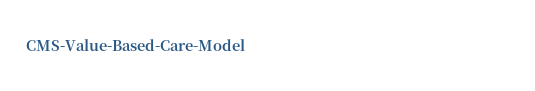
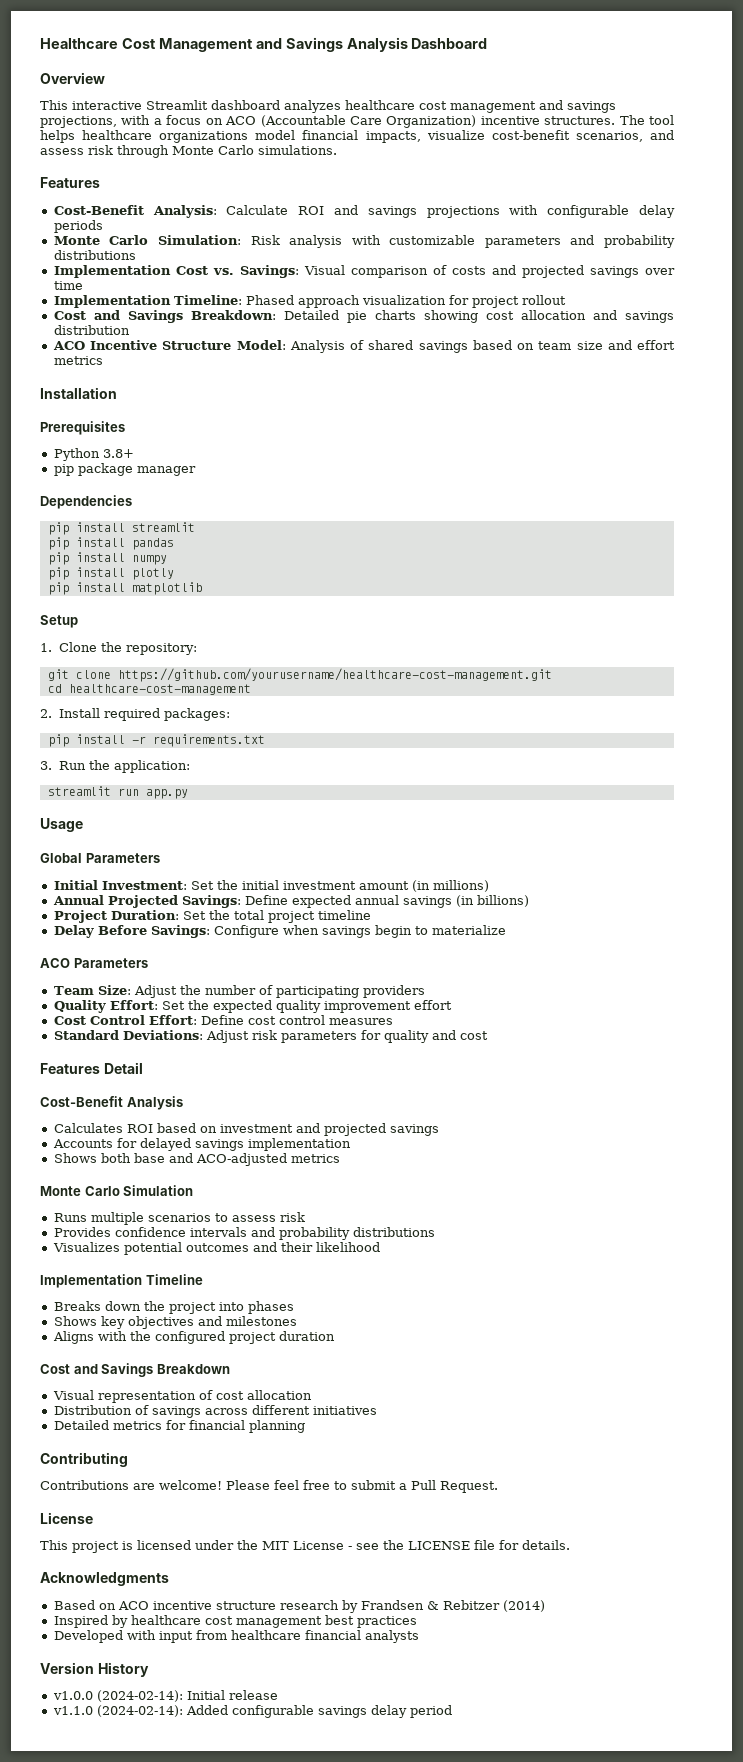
[26,39,245,51] CMS-Value-Based-Care-Model -> [40,37,488,52] [40,72,105,84] [40,100,616,113] [40,115,674,128] [40,130,674,143] [40,145,337,158] [40,177,100,188] [53,205,675,218] [53,220,103,233] [53,235,675,248] [53,250,136,260] [53,265,675,278] [53,281,83,290] [53,295,566,308] [53,310,674,323] [53,325,130,335] [52,340,675,353] [53,356,103,365] [40,387,117,399] [40,421,125,435] [53,448,134,461] [53,463,196,476] [40,495,132,509] [47,522,195,535] [47,537,174,550] [47,552,167,565] [47,567,174,580] [47,582,202,595] [40,615,78,628] [40,642,198,655] [47,668,552,682] [47,684,251,695] [40,708,231,721] [47,734,265,747] [40,760,191,773] [47,786,188,799] [40,818,83,832] [40,853,160,863] [53,880,489,892] [52,895,529,908] [53,910,371,923] [53,925,506,938] [40,958,148,968] [53,985,425,998] [53,1000,452,1013] [53,1015,393,1025] [53,1030,488,1043] [40,1062,143,1074] [40,1096,183,1110] [53,1123,439,1136] [52,1138,351,1151] [53,1153,340,1166] [40,1185,194,1196] [53,1212,305,1225] [53,1227,435,1240] [52,1242,380,1255] [40,1274,203,1288] [53,1301,294,1314] [53,1316,297,1329] [52,1331,335,1344] [40,1363,230,1377] [52,1390,312,1403] [53,1405,377,1418] [53,1420,305,1433] [40,1452,128,1467] [40,1480,498,1493] [40,1512,93,1524] [40,1540,570,1553] [40,1572,169,1586] [53,1600,545,1613] [53,1615,417,1628] [53,1630,419,1643] [40,1662,149,1677] [52,1690,278,1702] [52,1705,452,1718] Healthcare Cost Management and Savings Analysis Dashboard // Overview // This interactive Streamlit dashboard analyzes healthcare cost management and savings projections, with a focus on ACO (Accountable Care Organization) incentive structures. The tool helps healthcare organizations model financial impacts, visualize cost-benefit scenarios, and assess risk through Monte Carlo simulations. // Features // Cost-Benefit Analysis: Calculate ROI and savings projections with configurable delay periods // Monte Carlo Simulation: Risk analysis with customizable parameters and probability distributions // Implementation Cost vs. Savings: Visual comparison of costs and projected savings over time // Implementation Timeline: Phased approach visualization for project rollout // Cost and Savings Breakdown: Detailed pie charts showing cost allocation and savings distribution // ACO Incentive Structure Model: Analysis of shared savings based on team size and effort metrics // Installation // Prerequisites // Python 3.8+ // pip package manager // Dependencies // pip install streamlit // pip install pandas // pip install numpy // pip install plotly // pip install matplotlib // Setup // 1. Clone the repository: // git clone https://github.com/yourusername/healthcare-cost-management.git // cd healthcare-cost-management // 2. Install required packages: // pip install -r requirements.txt // 3. Run the application: // streamlit run app.py // Usage // Global Parameters // Initial Investment: Set the initial investment amount (in millions) // Annual Projected Savings: Define expected annual savings (in billions) // Project Duration: Set the total project timeline // Delay Before Savings: Configure when savings begin to materialize // ACO Parameters // Team Size: Adjust the number of participating providers // Quality Effort: Set the expected quality improvement effort // Cost Control Effort: Define cost control measures // Standard Deviations: Adjust risk parameters for quality and cost // Features Detail // Cost-Benefit Analysis // Calculates ROI based on investment and projected savings // Accounts for delayed savings implementation // Shows both base and ACO-adjusted metrics // Monte Carlo Simulation // Runs multiple scenarios to assess risk // Provides confidence intervals and probability distributions // Visualizes potential outcomes and their likelihood // Implementation Timeline // Breaks down the project into phases // Shows key objectives and milestones // Aligns with the configured project duration // Cost and Savings Breakdown // Visual representation of cost allocation // Distribution of savings across different initiatives // Detailed metrics for financial planning // Contributing // Contributions are welcome! Please feel free to submit a Pull Request. // License // This project is licensed under the MIT License - see the LICENSE file for details. // Acknowledgments // Based on ACO incentive structure research by Frandsen & Rebitzer (2014) // Inspired by healthcare cost management best practices // Developed with input from healthcare financial analysts // Version History // v1.0.0 (2024-02-14): Initial release // v1.1.0 (2024-02-14): Added configurable savings delay period

